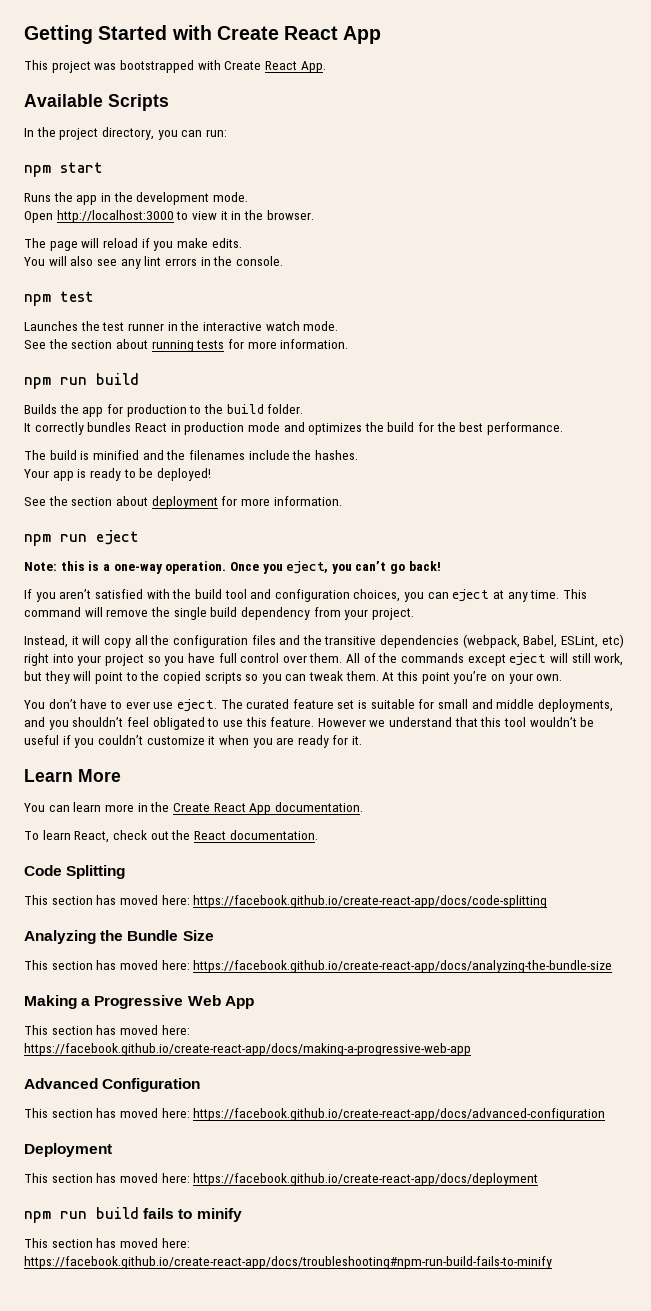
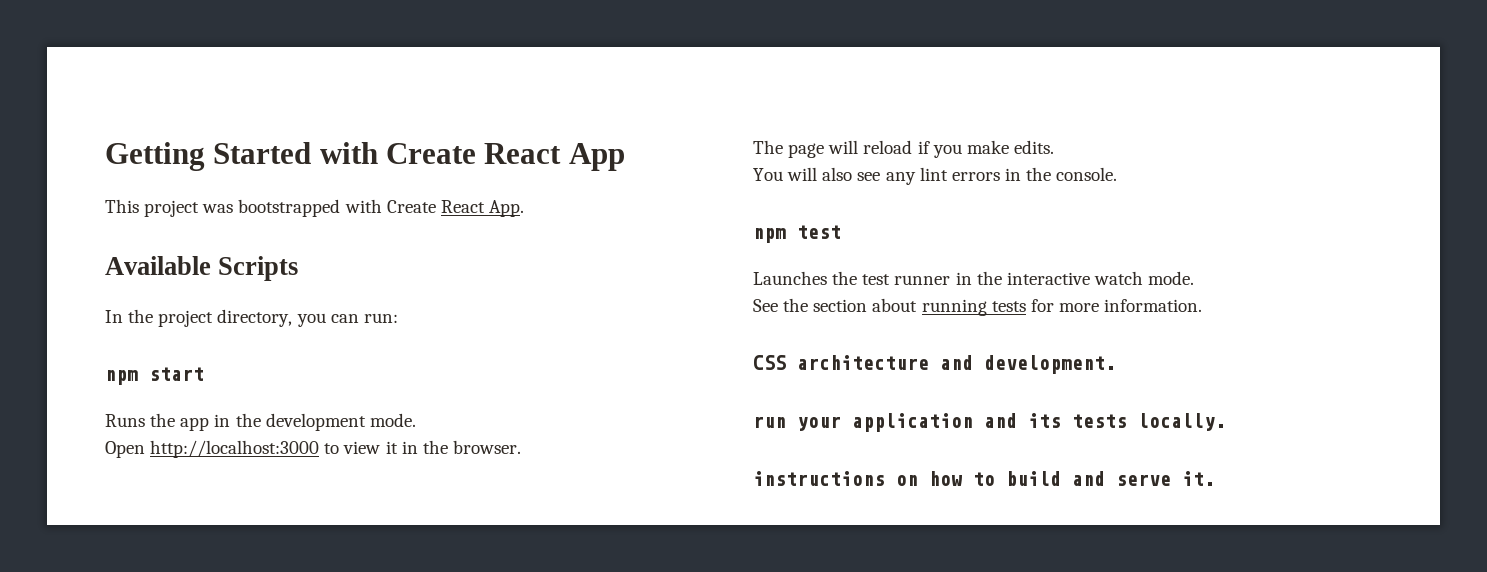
[24,373,139,389] [24,404,304,417] [24,422,564,435] [24,450,358,460] [24,468,211,481] [24,496,342,509] [24,530,139,546] [24,561,441,574] [24,589,587,602] [24,607,414,620] [24,634,624,648] [24,653,624,666] [24,671,563,684] [24,699,613,712] [24,717,595,730] [24,735,363,748] [24,769,121,782] [24,802,363,815] [24,830,318,843] [24,865,126,879] [24,895,548,908] [24,930,214,944] [24,960,613,973] [24,995,254,1009] [24,1025,190,1035] [24,1043,471,1056] [24,1078,201,1092] [24,1108,606,1121] [24,1143,112,1157] [24,1173,539,1186] [24,1207,242,1223] [24,1238,190,1248] [24,1256,552,1269] npm run build // Builds the app for production to the build folder. // It correctly bundles React in production mode and optimizes the build for the best performance. // The build is minified and the filenames include the hashes. // Your app is ready to be deployed! // See the section about deployment for more information. // npm run eject // Note: this is a one-way operation. Once you eject, you can’t go back! // If you aren’t satisfied with the build tool and configuration choices, you can eject at any time. This command will remove the single build dependency from your project. // Instead, it will copy all the configuration files and the transitive dependencies (webpack, Babel, ESLint, etc) right into your project so you have full control over them. All of the commands except eject will still work, but they will point to the copied scripts so you can tweak them. At this point you’re on your own. // You don’t have to ever use eject. The curated feature set is suitable for small and middle deployments, and you shouldn’t feel obligated to use this feature. However we understand that this tool wouldn’t be useful if you couldn’t customize it when you are ready for it. // Learn More // You can learn more in the Create React App documentation. // To learn React, check out the React documentation. // Code Splitting // This section has moved here: https://facebook.github.io/create-react-app/docs/code-splitting // Analyzing the Bundle Size // This section has moved here: https://facebook.github.io/create-react-app/docs/analyzing-the-bundle-size // Making a Progressive Web App // This section has moved here: https://facebook.github.io/create-react-app/docs/making-a-progressive-web-app // Advanced Configuration // This section has moved here: https://facebook.github.io/create-react-app/docs/advanced-configuration // Deployment // This section has moved here: https://facebook.github.io/create-react-app/docs/deployment // npm run build fails to minify // This section has moved here: https://facebook.github.io/create-react-app/docs/troubleshooting#npm-run-build-fails-to-minify -> [753,355,1116,374] [753,413,1226,432] [753,471,1215,486] CSS architecture and development. // run your application and its tests locally. // instructions on how to build and serve it.

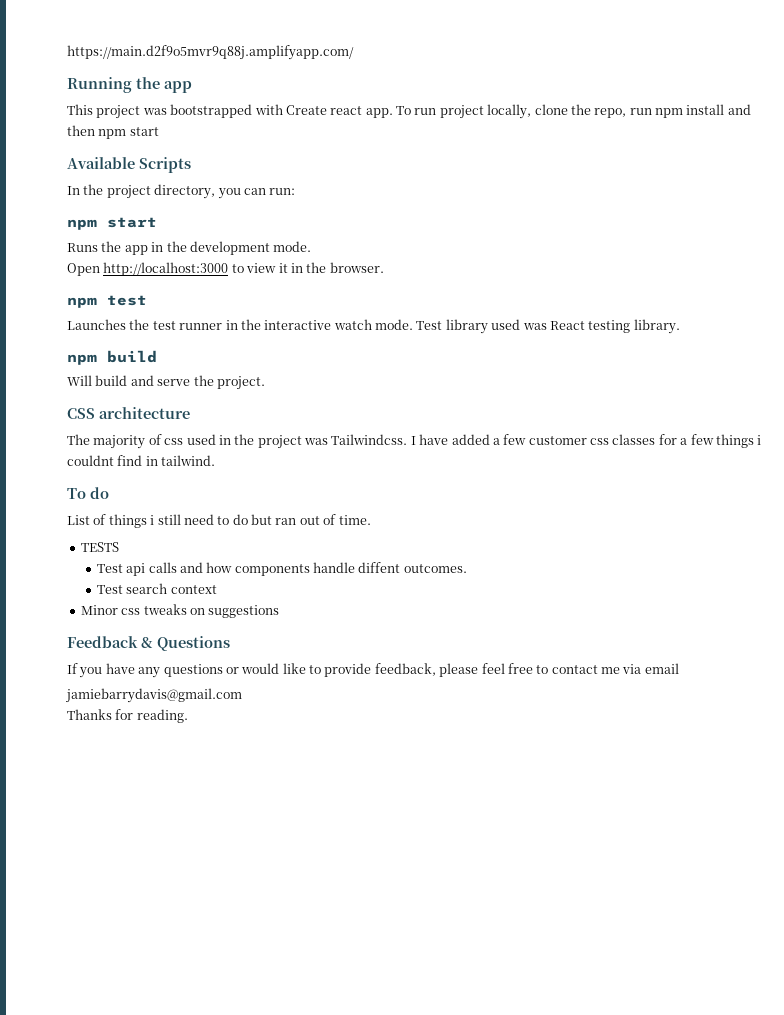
[105,142,625,171] Getting Started with Create React App -> [67,45,354,60] [67,77,192,93] https://main.d2f9o5mvr9q88j.amplifyapp.com/ // Running the app
[440,200,524,217] React App. -> [330,104,751,119] [67,125,159,139] react app. To run project locally, clone the repo, run npm install and then npm start
[753,140,1054,158] [753,167,1118,185] // The page will reload if you make edits. // You will also see any lint errors in the console. -> (384, 267) none
[753,298,1203,316] [753,355,1116,374] [753,413,1226,432] [753,471,1215,486] // See the section about running tests for more information. // CSS architecture and development. // run your application and its tests locally. // instructions on how to build and serve it. -> [416,319,680,334] [67,350,157,365] [67,375,265,390] [67,407,190,419] [67,434,762,449] [67,455,216,466] [67,487,109,499] [67,514,371,528] [80,542,119,552] [96,562,467,576] [96,583,217,594] [80,604,280,618] [67,636,230,651] [67,663,679,678] [66,688,242,703] [67,709,188,723] Test library used was React testing library. // npm build // Will build and serve the project. // CSS architecture // The majority of css used in the project was Tailwindcss. I have added a few customer css classes for a few things i couldnt find in tailwind. // To do // List of things i still need to do but ran out of time. // TESTS // Test api calls and how components handle diffent outcomes. // Test search context // Minor css tweaks on suggestions // Feedback & Questions // If you have any questions or would like to provide feedback, please feel free to contact me via email // jamiebarrydavis@gmail.com // Thanks for reading.

